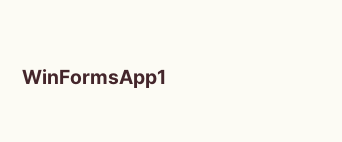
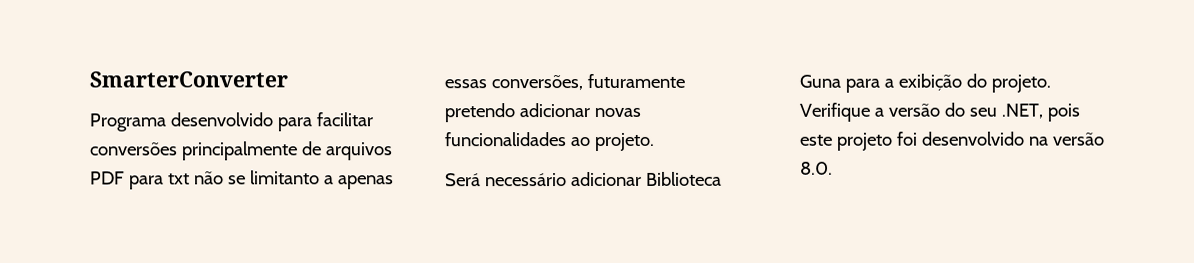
[22,69,166,88] WinFormsApp1 -> [89,71,288,88] [89,112,373,132] [90,141,393,161] [90,170,394,190] [444,73,685,91] [444,103,641,123] [445,132,655,152] [445,171,722,187] [799,73,1051,93] [799,102,1080,122] [800,131,1105,151] [800,161,833,175] SmarterConverter // Programa desenvolvido para facilitar conversões principalmente de arquivos PDF para txt não se limitanto a apenas essas conversões, futuramente pretendo adicionar novas funcionalidades ao projeto. // Será necessário adicionar Biblioteca Guna para a exibição do projeto. Verifique a versão do seu .NET, pois este projeto foi desenvolvido na versão 8.0.

